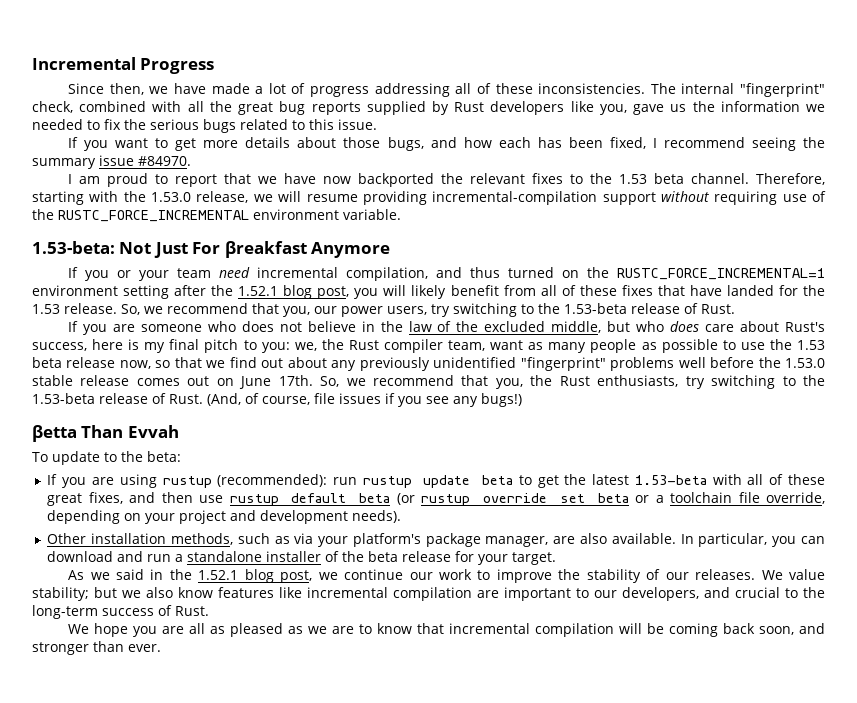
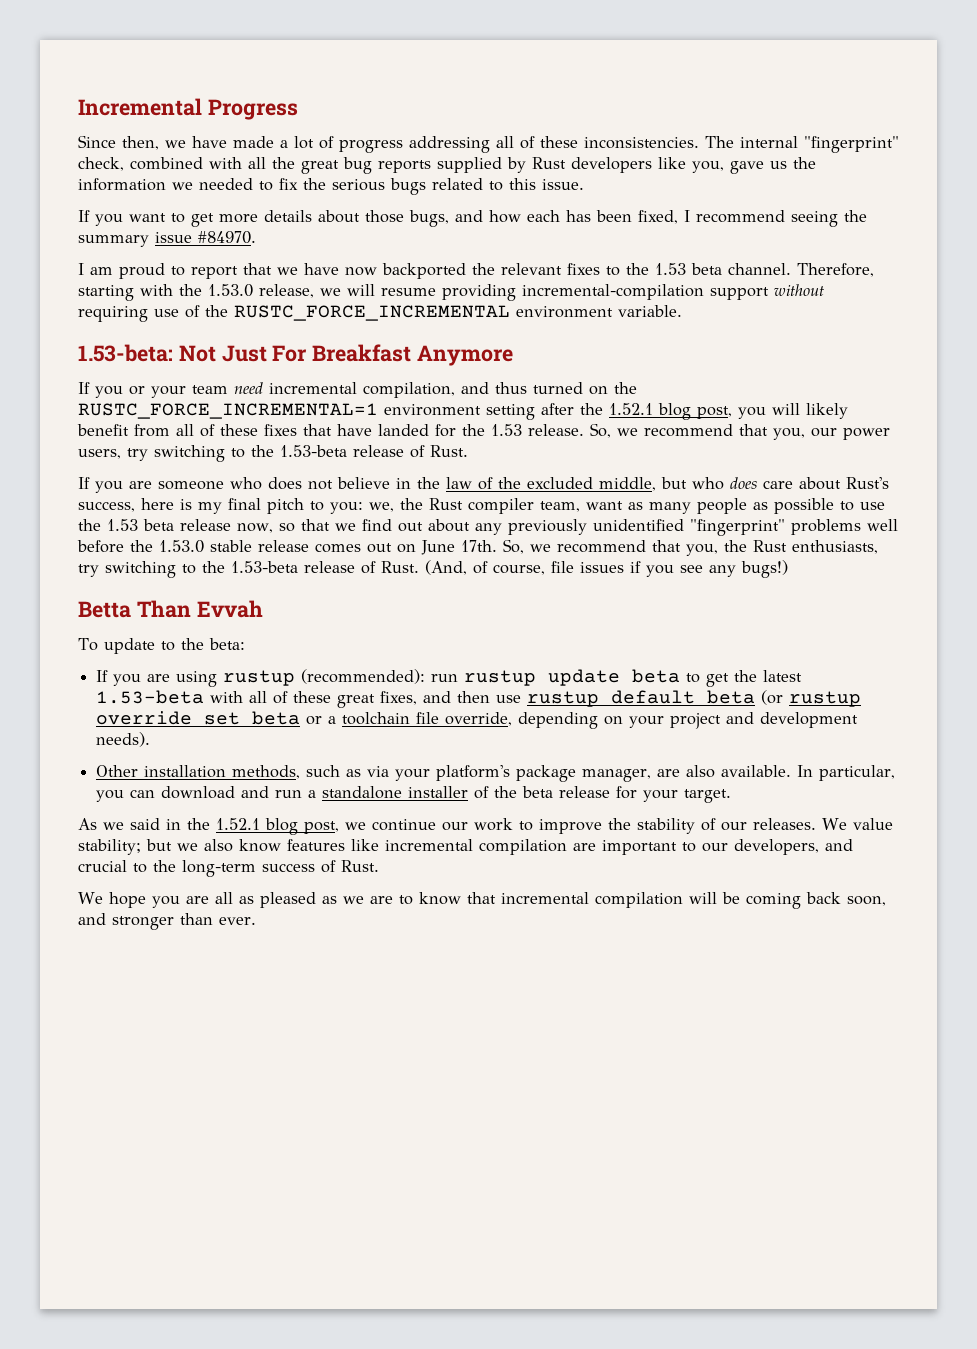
[224,241,307,258] βreakfast -> [312,344,412,362] Breakfast
[32,425,77,442] βetta -> [78,601,131,618] Betta

